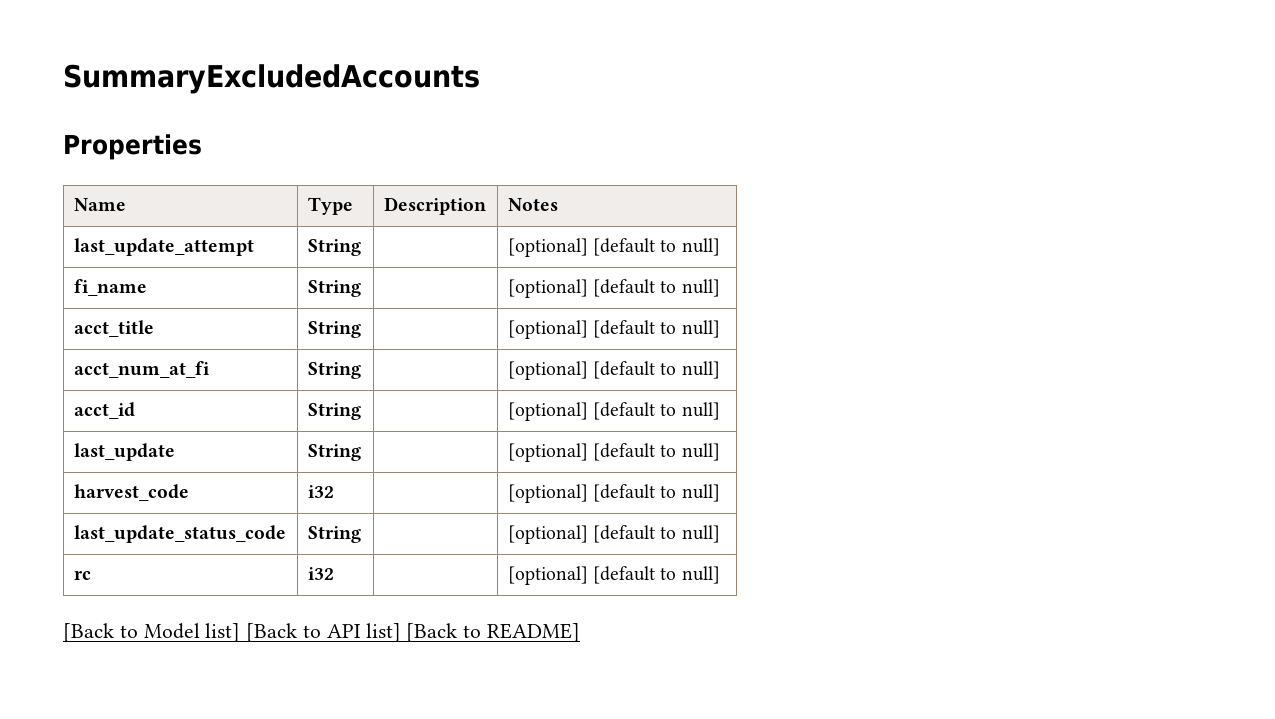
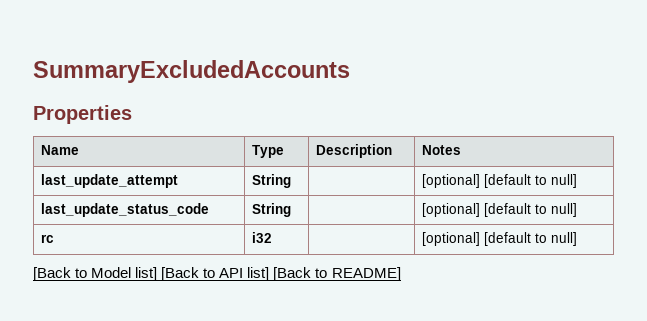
[73,279,147,296] [307,280,361,297] [507,279,720,298] [73,320,154,337] [307,321,361,338] [507,320,720,339] [73,361,210,378] [307,362,361,379] [507,361,720,380] [73,402,135,419] [307,403,361,420] [507,402,720,421] [73,443,175,461] [307,444,361,461] [507,443,720,462] [73,484,189,501] [307,485,334,498] [507,484,720,503] // fi_name | String | | [optional] [default to null] // acct_title | String | | [optional] [default to null] // acct_num_at_fi | String | | [optional] [default to null] // acct_id | String | | [optional] [default to null] // last_update | String | | [optional] [default to null] // harvest_code | i32 | | [optional] [default to null] -> (578, 181) none

